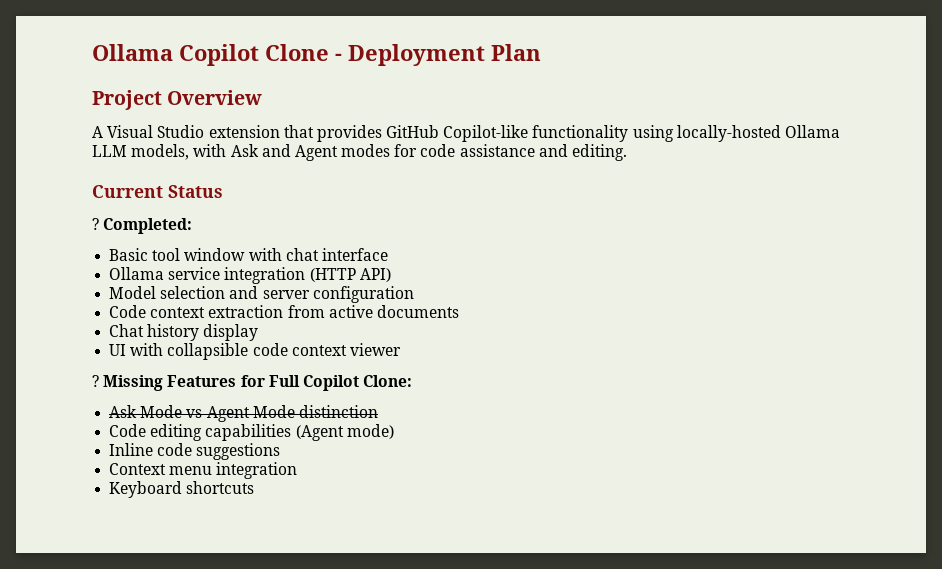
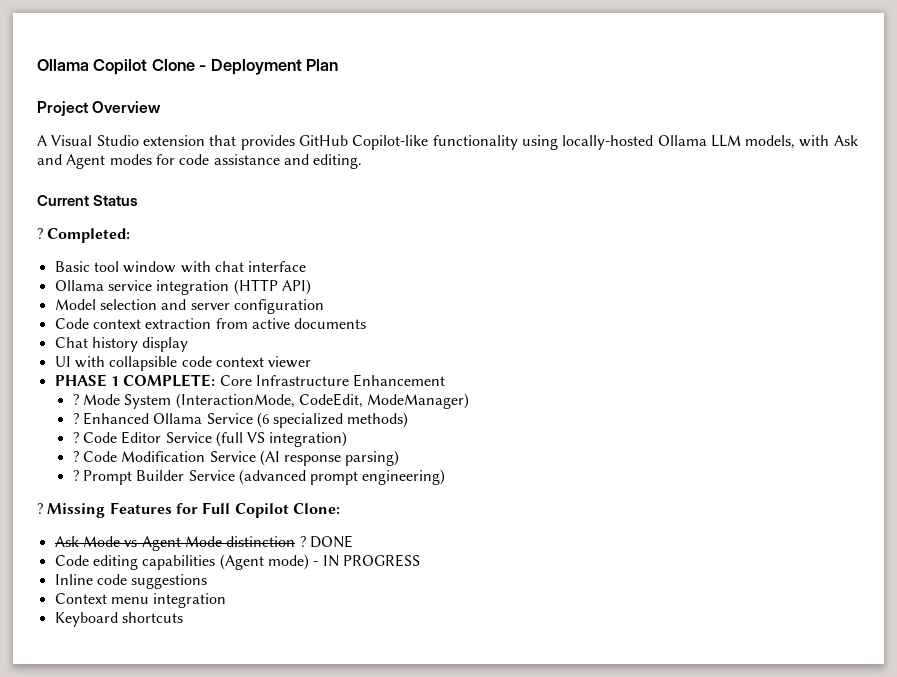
(401, 349) none -> [54,374,446,387] [72,393,470,409] [72,412,409,428] [72,431,348,447] [72,450,400,466] [72,469,446,485] // PHASE 1 COMPLETE: Core Infrastructure Enhancement // ? Mode System (InteractionMode, CodeEdit, ModeManager) // ? Enhanced Ollama Service (6 specialized methods) // ? Code Editor Service (full VS integration) // ? Code Modification Service (AI response parsing) // ? Prompt Builder Service (advanced prompt engineering)
(378, 411) none -> [299,535,353,548] ? DONE
(394, 431) none -> [313,554,420,567] - IN PROGRESS

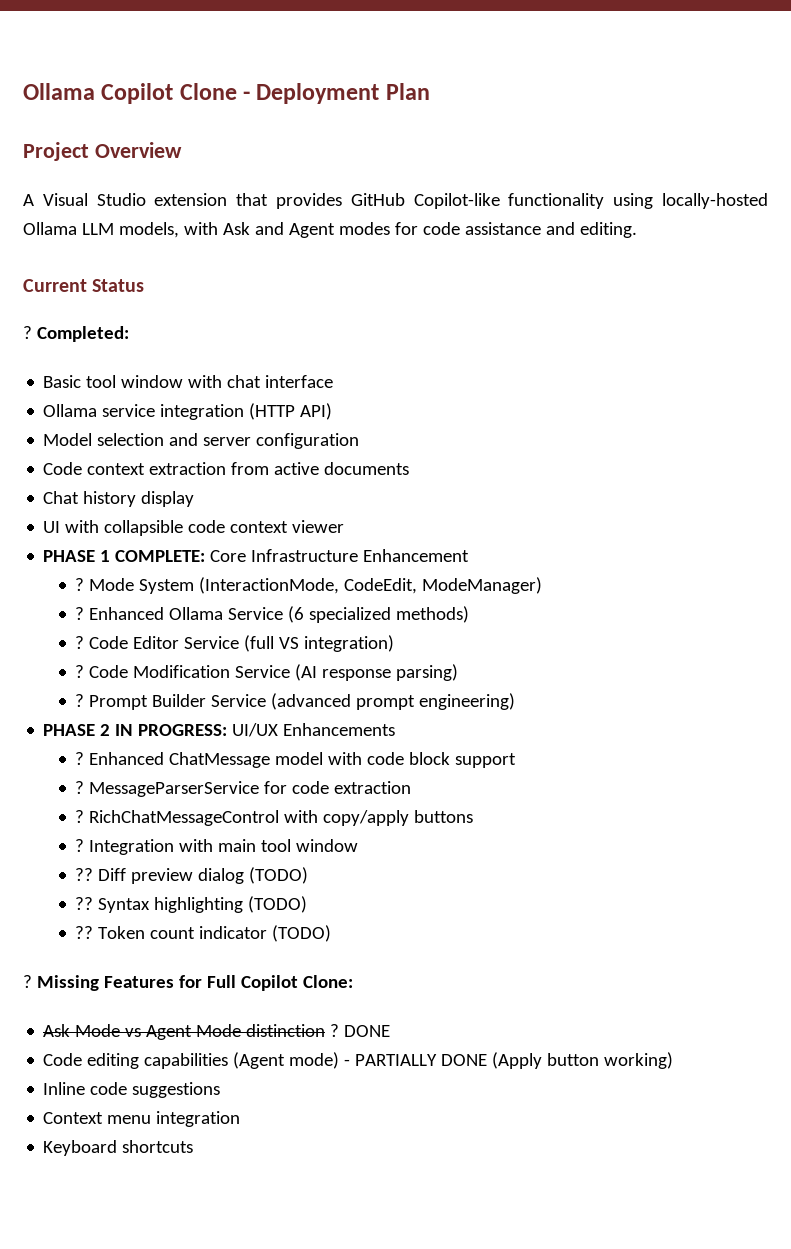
(446, 477) none -> [43,723,396,737] [75,752,517,768] [75,781,412,797] [75,810,474,826] [75,839,359,855] [75,867,309,884] [75,896,308,913] [75,925,332,942] // PHASE 2 IN PROGRESS: UI/UX Enhancements // ? Enhanced ChatMessage model with code block support // ? MessageParserService for code extraction // ? RichChatMessageControl with copy/apply buttons // ? Integration with main tool window // ?? Diff preview dialog (TODO) // ?? Syntax highlighting (TODO) // ?? Token count indicator (TODO)
[322,554,420,567] IN PROGRESS -> [355,1052,674,1069] PARTIALLY DONE (Apply button working)

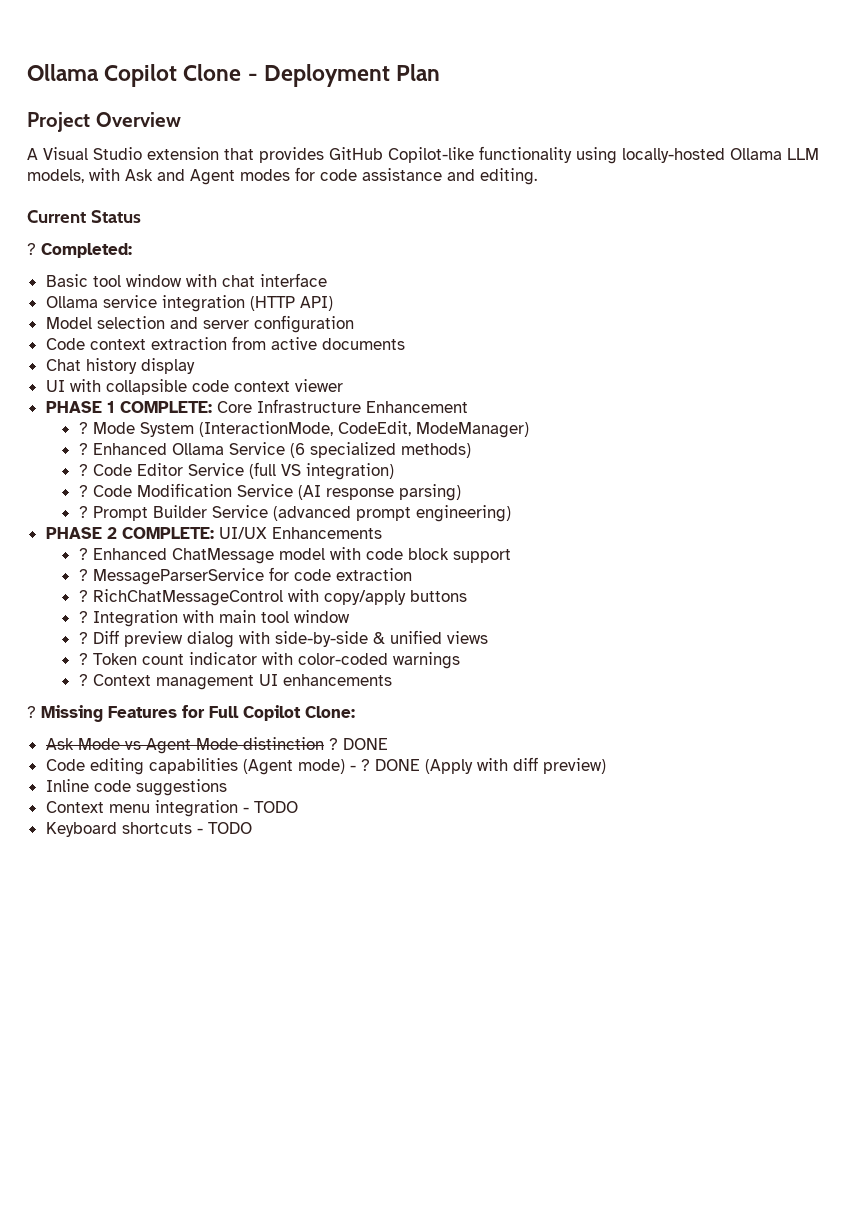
[115,724,228,736] IN PROGRESS: -> [121,527,214,539] COMPLETE:
[75,868,94,881] ?? -> [78,632,88,644] ?
[249,867,309,884] [75,896,308,913] [75,925,332,942] (TODO) // ?? Syntax highlighting (TODO) // ?? Token count indicator (TODO) -> [238,630,488,647] [78,652,460,669] [78,674,392,690] with side-by-side & unified views // ? Token count indicator with color-coded warnings // ? Context management UI enhancements
[355,1054,438,1066] PARTIALLY -> [360,759,370,771] ?
[547,1052,674,1069] button working) -> [476,757,606,774] with diff preview)
(241, 1119) none -> [242,801,298,813] - TODO
(194, 1146) none -> [196,822,252,834] - TODO

